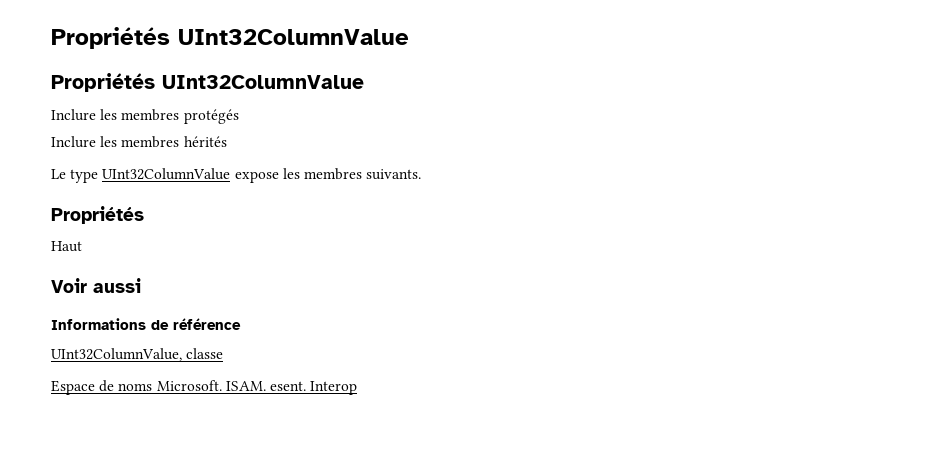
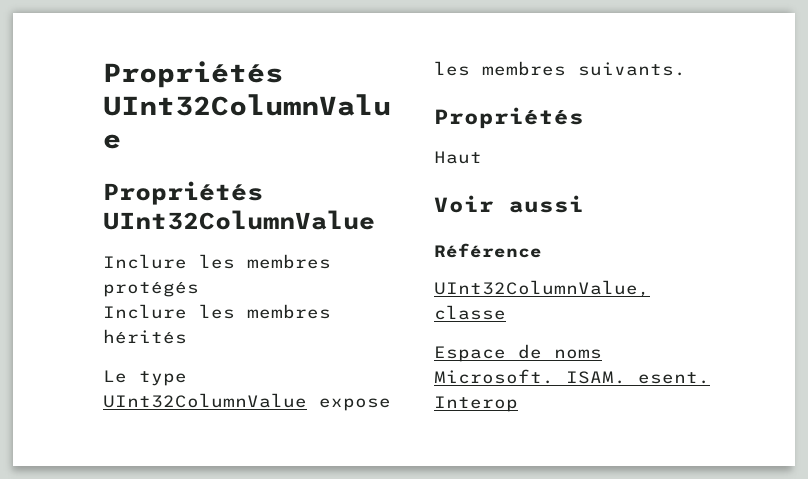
[51,318,241,330] Informations de référence -> [434,243,542,258] Référence

